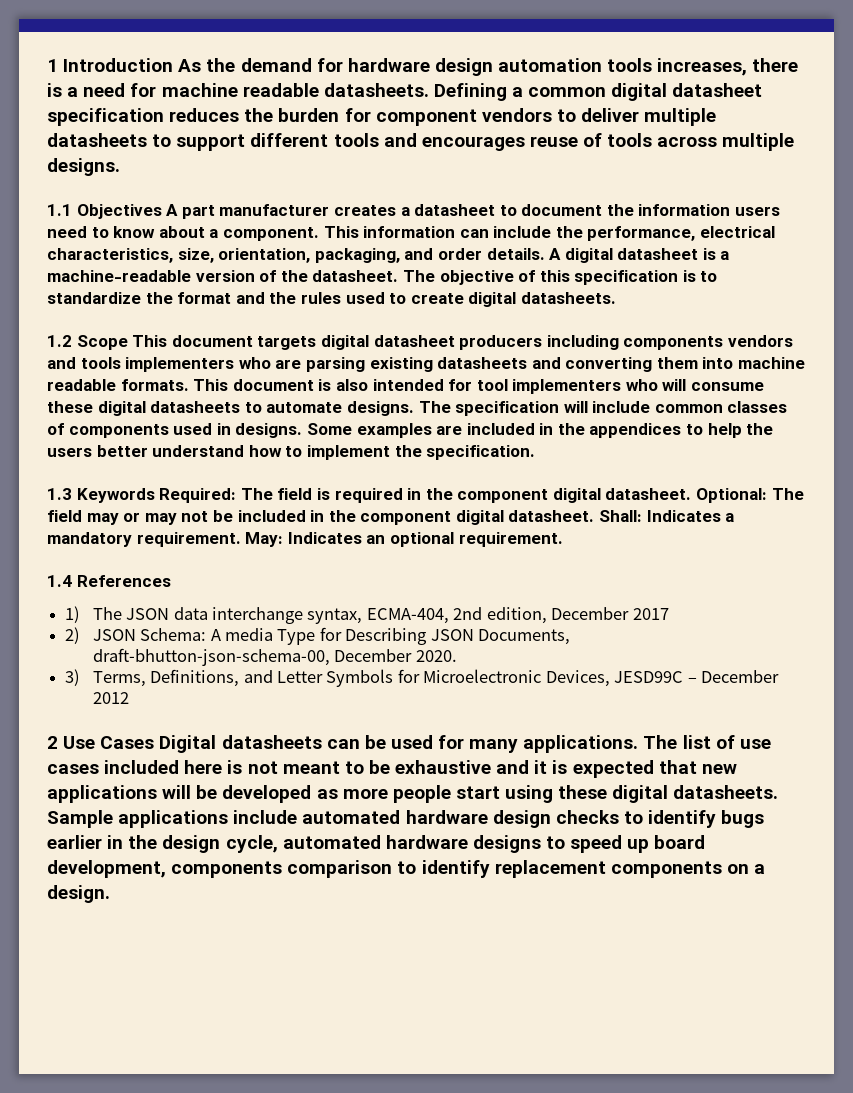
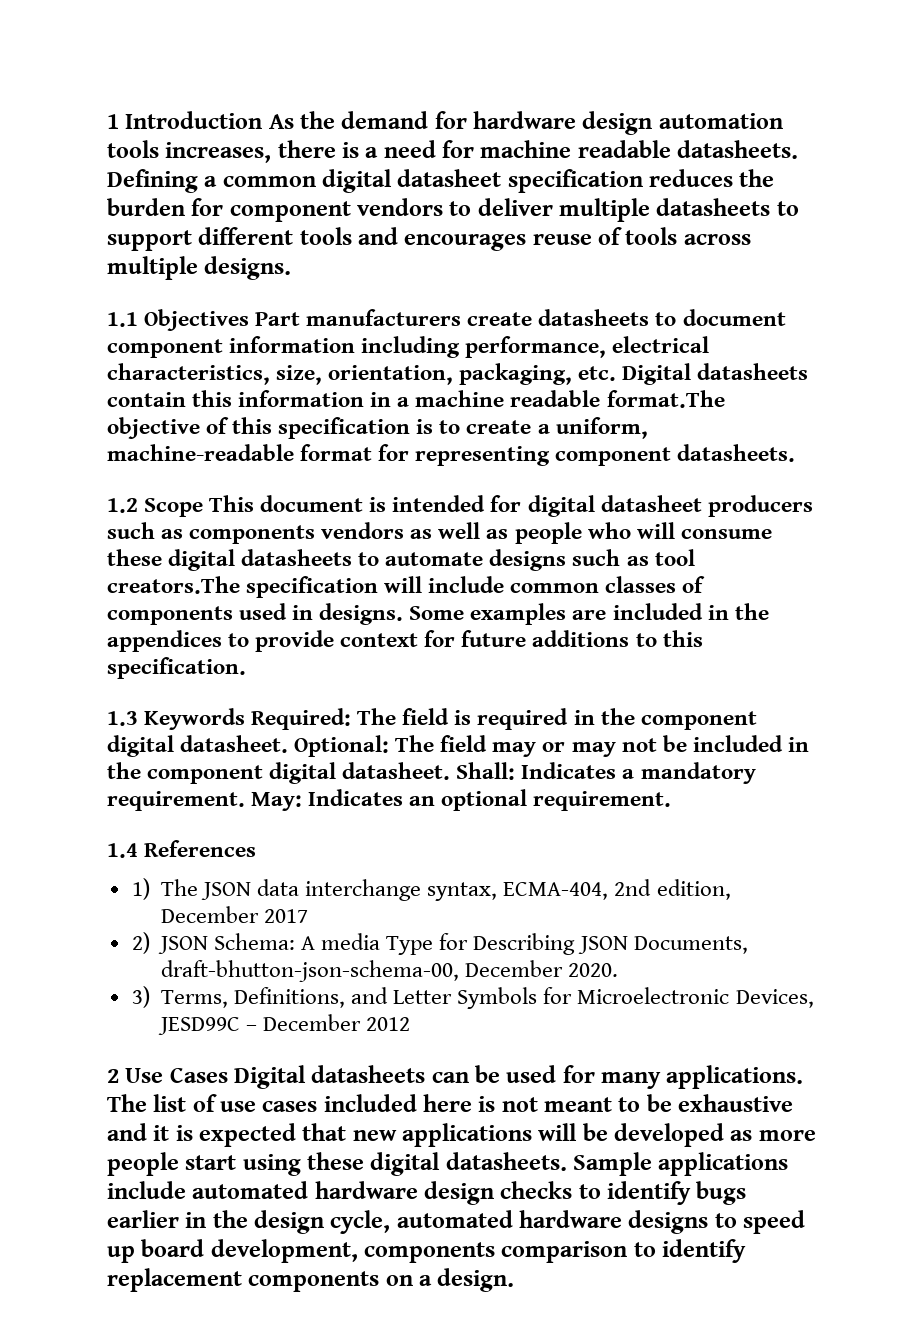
[166,204,781,219] [47,226,583,241] A part manufacturer creates a datasheet to document the information users need to know about a component. This information can include the -> [255,309,786,326] [107,336,461,358] Part manufacturers create datasheets to document component information including
[404,248,730,263] [47,270,435,282] and order details. A digital datasheet is a machine-readable version of the datasheet. The -> [578,363,809,385] [107,390,725,408] etc. Digital datasheets contain this information in a machine readable format.The
[47,292,517,307] standardize the format and the rules used to create digital -> [466,417,648,439] [107,444,672,466] create a uniform, machine-readable format for representing component
[257,335,793,350] [47,357,806,372] [47,379,622,394] targets digital datasheet producers including components vendors and tools implementers who are parsing existing datasheets and converting them into machine readable formats. This document is also intended for tool implementers -> [369,495,813,517] [107,522,582,544] is intended for digital datasheet producers such as components vendors as well as people
[346,401,451,416] designs. The -> [489,549,695,571] [107,576,240,594] designs such as tool creators.The
[707,423,774,438] [47,445,422,460] help the users better understand how to implement the -> [255,630,703,652] provide context for future additions to this

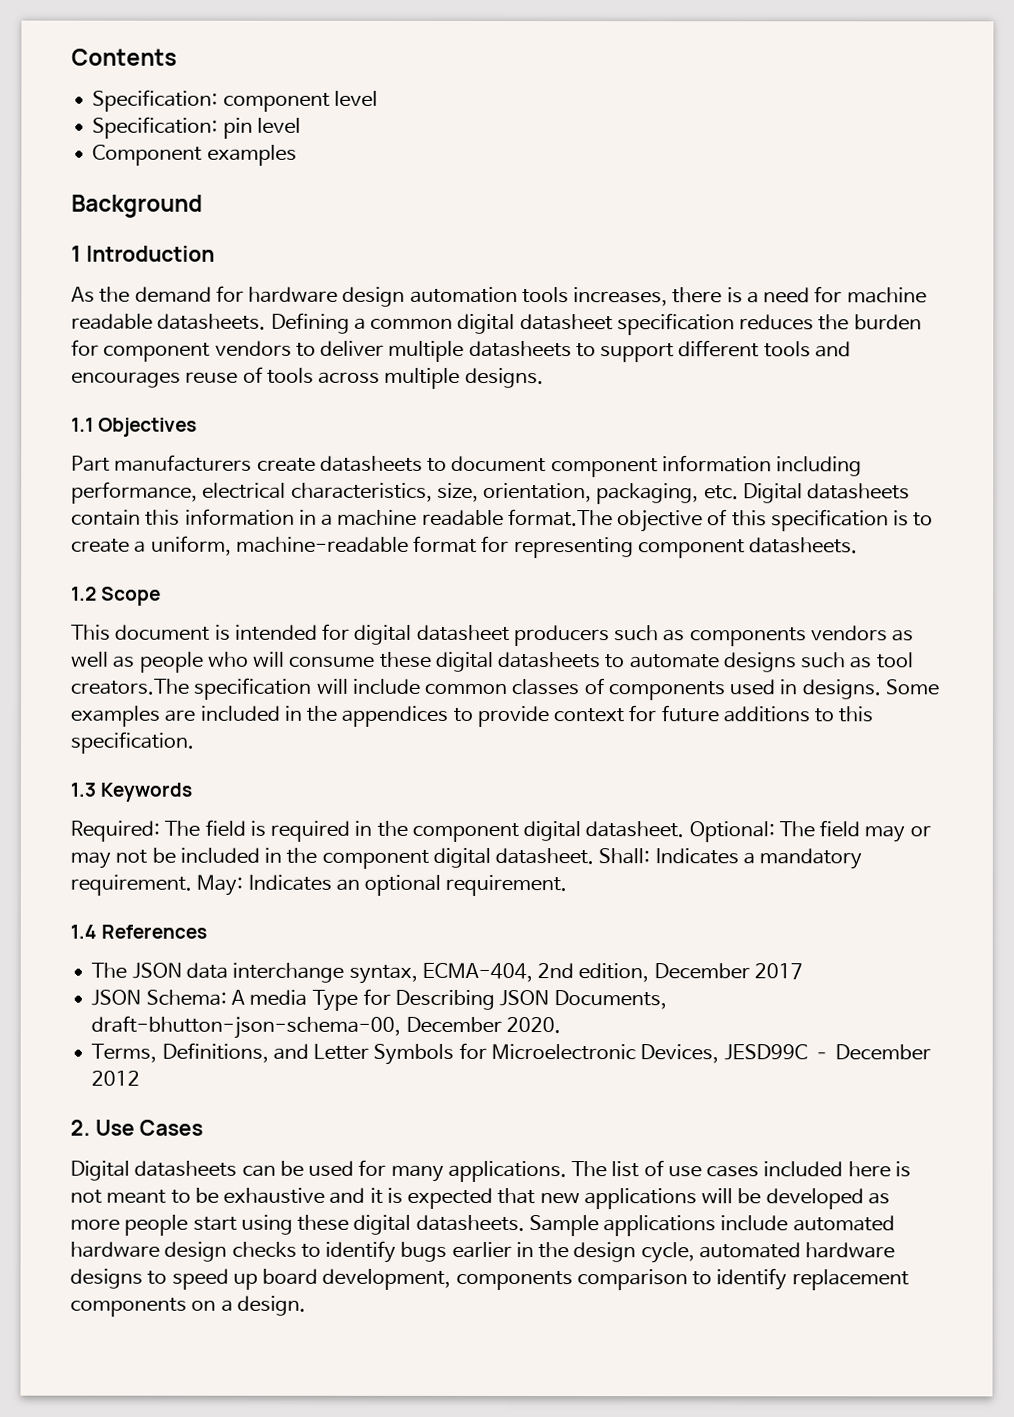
(107, 121) none -> [71,48,177,66] [92,89,378,112] [92,116,301,139] [92,144,297,166] [71,194,203,218] Contents // Specification: component level // Specification: pin level // Component examples // Background //
(263, 120) none -> (215, 253) //
(250, 320) none -> (198, 427) //
(204, 507) none -> (162, 596) //
(246, 719) none -> (193, 792) //
[131,878,150,900] 1) -> (208, 931) none
[131,932,150,954] 2) -> (803, 971) none
[131,986,150,1008] 3) -> (561, 1025) none
[107,1069,119,1083] 2 -> [70,1119,90,1136] 2.
(228, 1075) none -> (204, 1127) //

